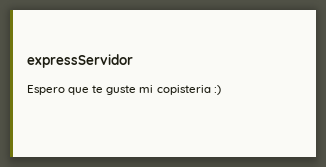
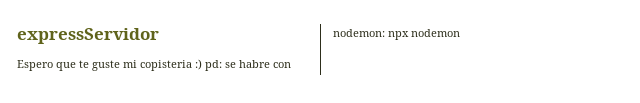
(221, 90) none -> [205,60,291,71] [333,29,460,40] pd: se habre con nodemon: npx nodemon

